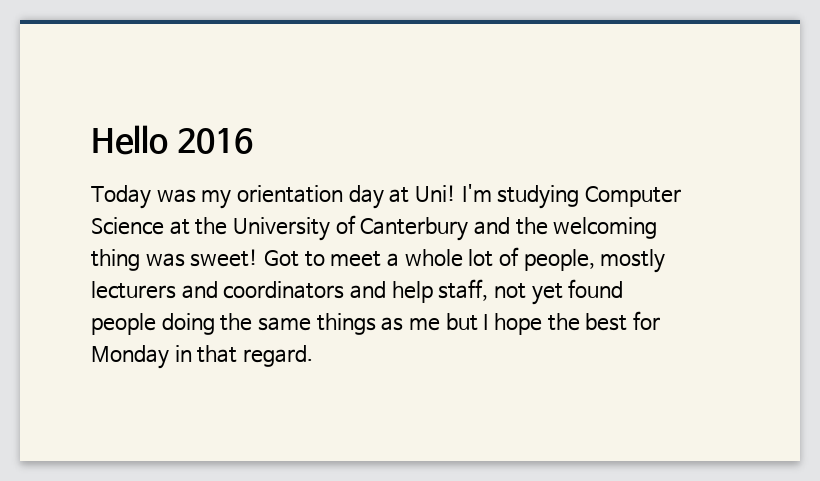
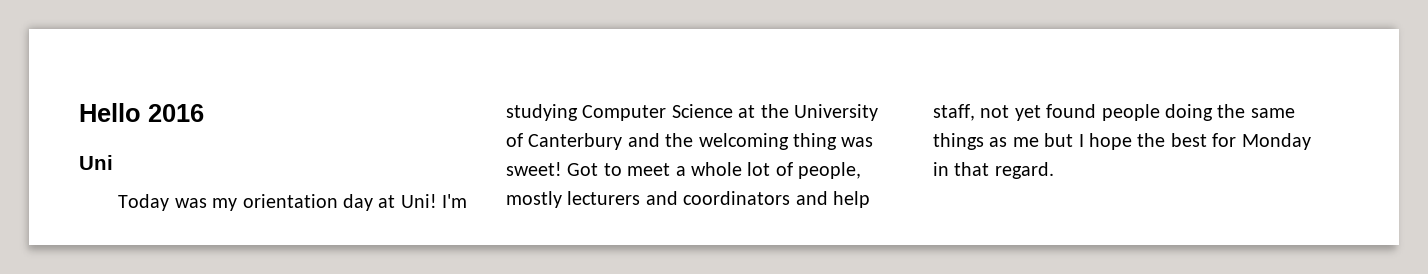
(253, 141) none -> [79,155,113,170] // Uni

